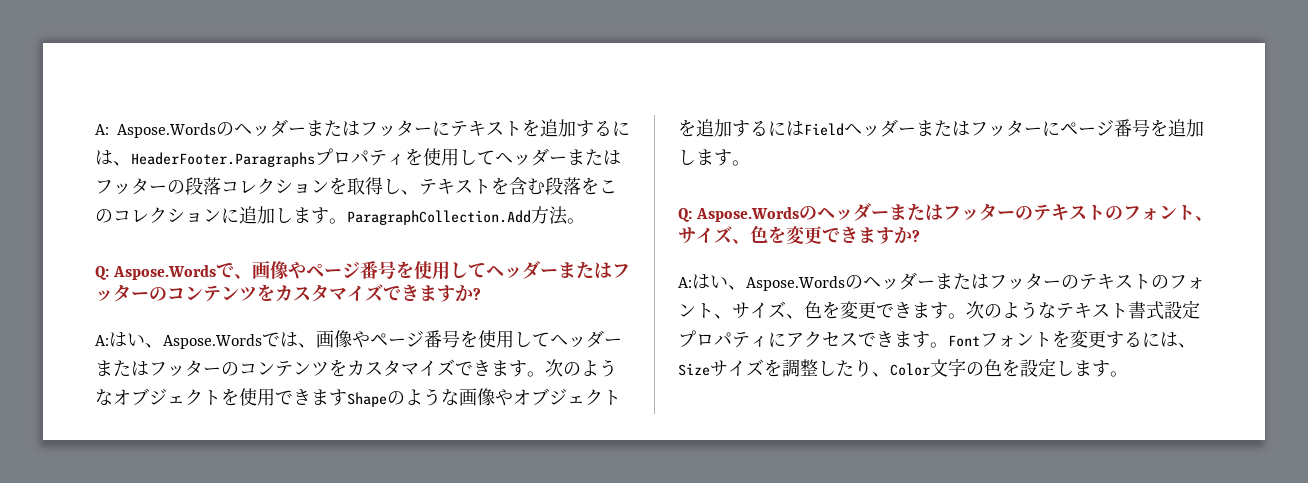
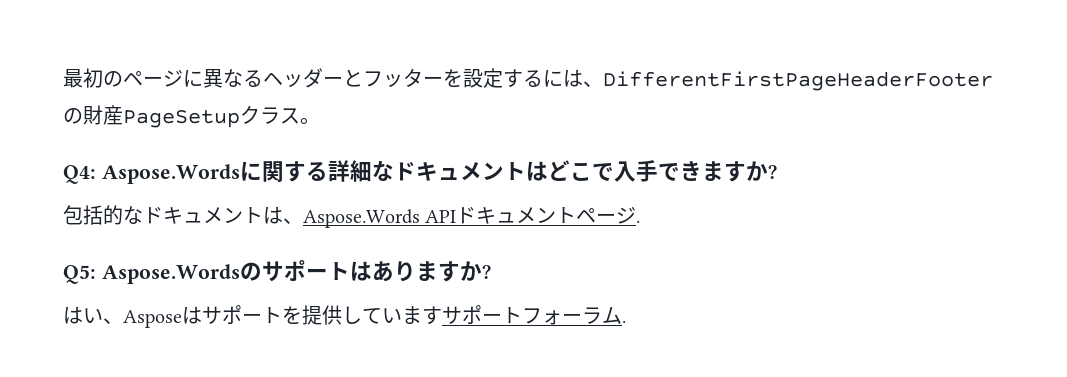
[95,119,630,138] [95,148,621,167] [95,177,617,195] [95,206,585,225] [95,261,630,280] [95,284,481,302] [95,330,622,349] [95,359,617,377] [95,388,621,407] [678,119,1204,137] [678,149,750,166] [678,203,1213,222] [678,226,920,244] [678,272,1205,291] [678,300,1200,320] [678,330,1196,348] [678,358,1128,377] A: Aspose.Wordsのヘッダーまたはフッターにテキストを追加するには、HeaderFooter.Paragraphsプロパティを使用してヘッダーまたはフッターの段落コレクションを取得し、テキストを含む段落をこのコレクションに追加します。ParagraphCollection.Add方法。 // Q: Aspose.Wordsで、画像やページ番号を使用してヘッダーまたはフッターのコンテンツをカスタマイズできますか? // A:はい、Aspose.Wordsでは、画像やページ番号を使用してヘッダーまたはフッターのコンテンツをカスタマイズできます。次のようなオブジェクトを使用できますShapeのような画像やオブジェクトを追加するにはFieldヘッダーまたはフッターにページ番号を追加します。 // Q: Aspose.Wordsのヘッダーまたはフッターのテキストのフォント、サイズ、色を変更できますか? // A:はい、Aspose.Wordsのヘッダーまたはフッターのテキストのフォント、サイズ、色を変更できます。次のようなテキスト書式設定プロパティにアクセスできます。Fontフォントを変更するには、Sizeサイズを調整したり、Color文字の色を設定します。 -> [63,68,993,91] [63,105,320,128] [63,160,777,184] [63,205,641,228] [63,260,491,284] [63,305,626,328] 最初のページに異なるヘッダーとフッターを設定するには、DifferentFirstPageHeaderFooterの財産PageSetupクラス。 // Q4: Aspose.Wordsに関する詳細なドキュメントはどこで入手できますか? // 包括的なドキュメントは、Aspose.Words APIドキュメントページ. // Q5: Aspose.Wordsのサポートはありますか? // はい、Asposeはサポートを提供していますサポートフォーラム.

